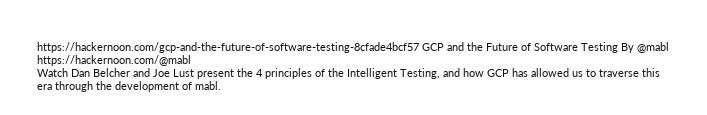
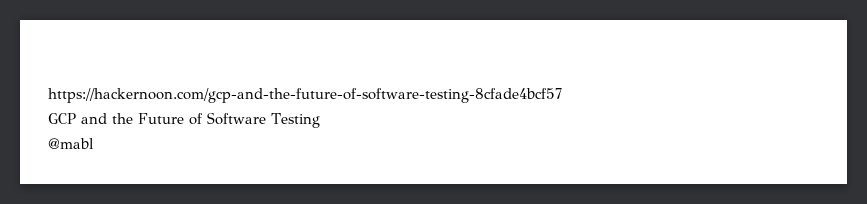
(419, 47) none -> (562, 95) //
[621,42,669,53] [37,55,191,66] [37,68,660,79] [37,81,221,92] By @mabl https://hackernoon.com/@mabl // Watch Dan Belcher and Joe Lust present the 4 principles of the Intelligent Testing, and how GCP has allowed us to traverse this era through the development of mabl. -> [48,138,94,149] // @mabl

